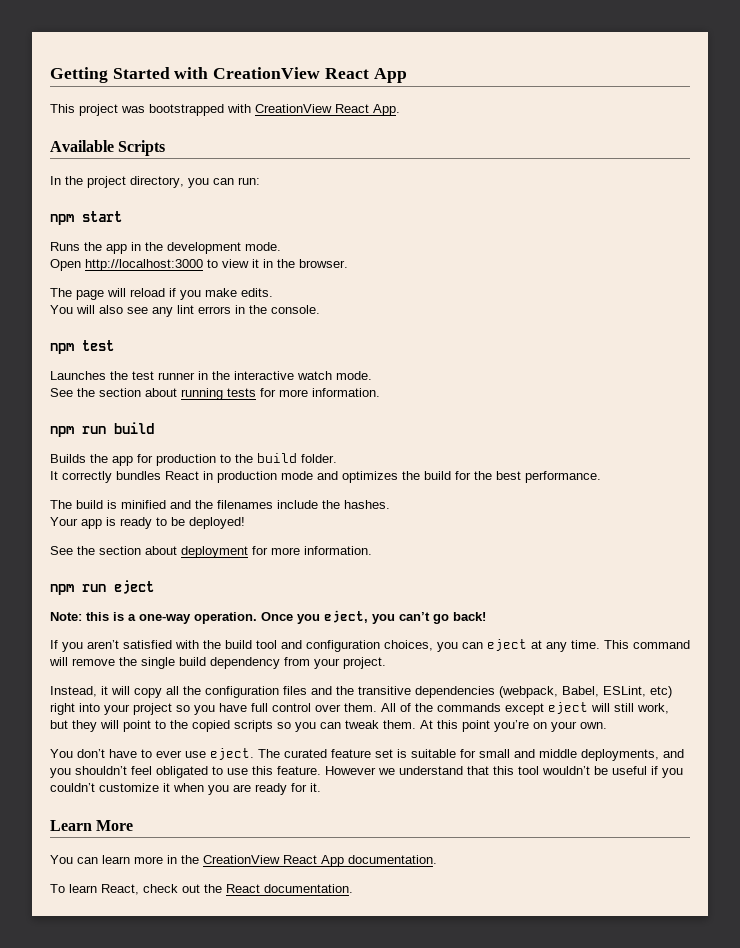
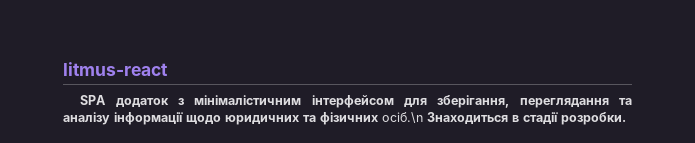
[50,67,407,83] [50,104,400,116] [50,140,166,156] [50,176,260,188] [50,211,122,225] [50,242,281,254] [50,259,348,271] [50,288,273,300] [50,305,320,317] [50,340,114,354] [50,371,372,380] [50,388,380,400] [50,422,154,437] [50,453,337,466] [50,471,601,483] [50,500,390,509] [50,517,245,529] [50,546,372,558] [50,580,154,595] [50,610,486,624] [50,639,690,652] [49,657,386,669] [50,686,672,698] [50,702,669,715] [50,720,607,732] [50,748,684,761] [50,766,683,778] [50,783,321,795] [50,820,134,831] [50,855,437,867] [50,884,353,895] Getting Started with CreationView React App // This project was bootstrapped with CreationView React App. // Available Scripts // In the project directory, you can run: // npm start // Runs the app in the development mode. // Open http://localhost:3000 to view it in the browser. // The page will reload if you make edits. // You will also see any lint errors in the console. // npm test // Launches the test runner in the interactive watch mode. // See the section about running tests for more information. // npm run build // Builds the app for production to the build folder. // It correctly bundles React in production mode and optimizes the build for the best performance. // The build is minified and the filenames include the hashes. // Your app is ready to be deployed! // See the section about deployment for more information. // npm run eject // Note: this is a one-way operation. Once you eject, you can’t go back! // If you aren’t satisfied with the build tool and configuration choices, you can eject at any time. This command will remove the single build dependency from your project. // Instead, it will copy all the configuration files and the transitive dependencies (webpack, Babel, ESLint, etc) right into your project so you have full control over them. All of the commands except eject will still work, but they will point to the copied scripts so you can tweak them. At this point you’re on your own. // You don’t have to ever use eject. The curated feature set is suitable for small and middle deployments, and you shouldn’t feel obligated to use this feature. However we understand that this tool wouldn’t be useful if you couldn’t customize it when you are ready for it. // Learn More // You can learn more in the CreationView React App documentation. // To learn React, check out the React documentation. -> [63,62,168,76] [80,95,633,108] [63,112,626,125] litmus-react // SPA додаток з мінімалістичним інтерфейсом для зберігання, переглядання та аналізу інформації щодо юридичних та фізичних осіб.\n Знаходиться в стадії розробки.

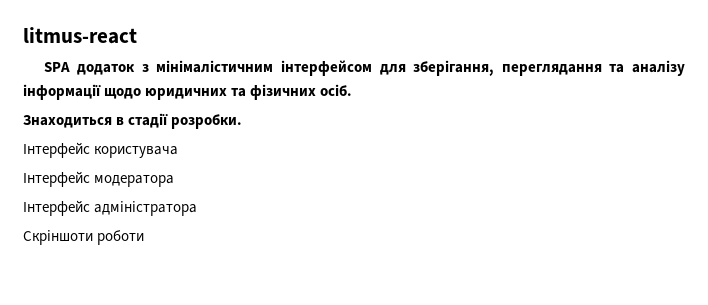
[382,112,423,123] осіб.\n -> [320,84,353,96] осіб. //
(626, 118) none -> [23,142,179,158] [23,171,175,187] [23,200,198,216] [23,230,145,245] // Інтерфейс користувача // Інтерфейс модератора // Інтерфейс адміністратора // Скріншоти роботи

